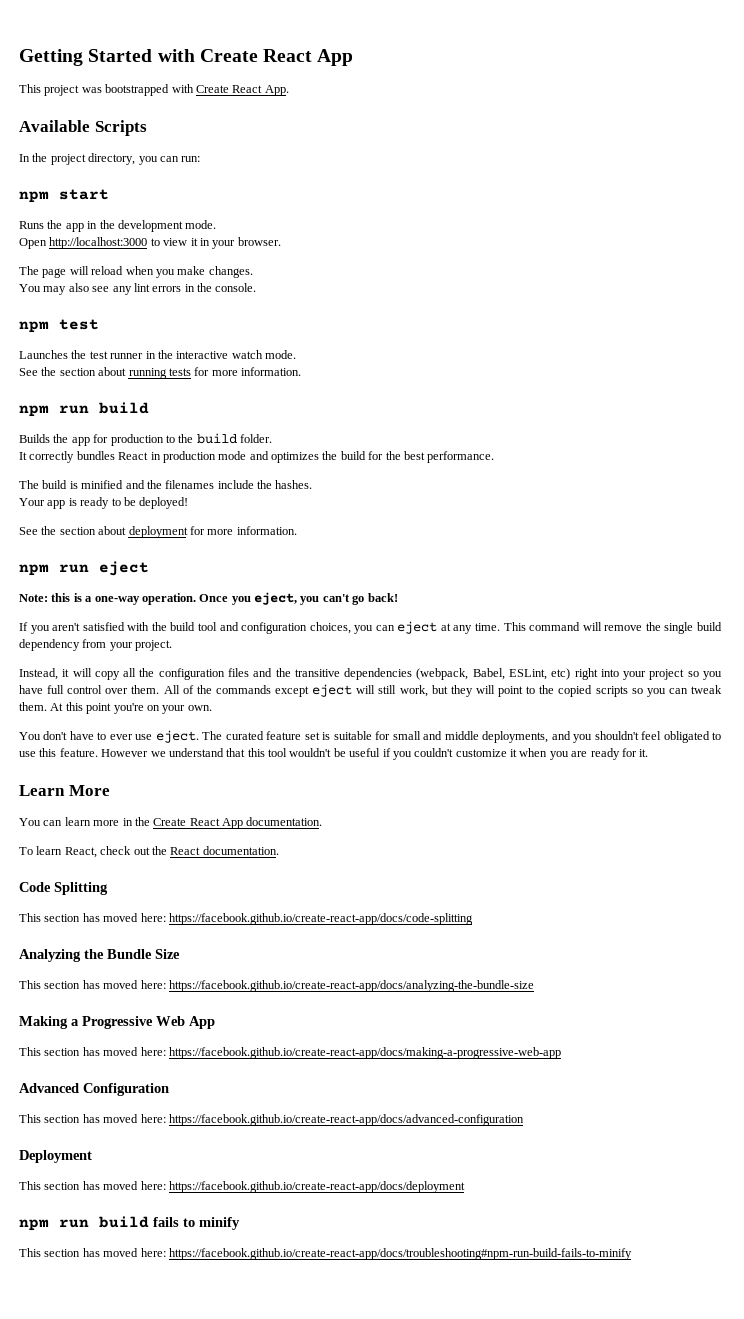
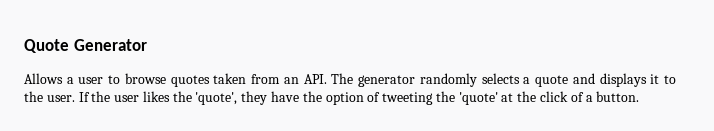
[19,49,354,66] [19,84,289,96] [19,120,147,136] [19,153,201,165] [19,189,109,203] [19,220,217,232] [19,237,281,249] [19,266,253,278] [19,283,257,295] [19,319,99,333] [19,350,296,359] [19,367,301,379] [19,402,149,417] [19,433,272,446] [19,451,495,463] [19,480,313,489] [19,497,189,509] [19,526,297,538] [19,561,149,576] [19,592,398,605] [19,621,723,634] [19,639,173,651] [19,668,723,680] [19,684,723,697] [19,702,212,714] [19,730,721,743] [19,748,649,760] [19,785,110,796] [19,817,323,829] [19,846,279,858] [19,882,108,895] [19,913,473,925] [19,949,180,962] [19,980,534,992] [19,1016,215,1029] [19,1047,561,1059] [19,1083,169,1096] [19,1114,524,1126] [19,1150,92,1163] [19,1181,465,1193] [19,1216,240,1231] [19,1248,632,1260] Getting Started with Create React App // This project was bootstrapped with Create React App. // Available Scripts // In the project directory, you can run: // npm start // Runs the app in the development mode. // Open http://localhost:3000 to view it in your browser. // The page will reload when you make changes. // You may also see any lint errors in the console. // npm test // Launches the test runner in the interactive watch mode. // See the section about running tests for more information. // npm run build // Builds the app for production to the build folder. // It correctly bundles React in production mode and optimizes the build for the best performance. // The build is minified and the filenames include the hashes. // Your app is ready to be deployed! // See the section about deployment for more information. // npm run eject // Note: this is a one-way operation. Once you eject, you can't go back! // If you aren't satisfied with the build tool and configuration choices, you can eject at any time. This command will remove the single build dependency from your project. // Instead, it will copy all the configuration files and the transitive dependencies (webpack, Babel, ESLint, etc) right into your project so you have full control over them. All of the commands except eject will still work, but they will point to the copied scripts so you can tweak them. At this point you're on your own. // You don't have to ever use eject. The curated feature set is suitable for small and middle deployments, and you shouldn't feel obligated to use this feature. However we understand that this tool wouldn't be useful if you couldn't customize it when you are ready for it. // Learn More // You can learn more in the Create React App documentation. // To learn React, check out the React documentation. // Code Splitting // This section has moved here: https://facebook.github.io/create-react-app/docs/code-splitting // Analyzing the Bundle Size // This section has moved here: https://facebook.github.io/create-react-app/docs/analyzing-the-bundle-size // Making a Progressive Web App // This section has moved here: https://facebook.github.io/create-react-app/docs/making-a-progressive-web-app // Advanced Configuration // This section has moved here: https://facebook.github.io/create-react-app/docs/advanced-configuration // Deployment // This section has moved here: https://facebook.github.io/create-react-app/docs/deployment // npm run build fails to minify // This section has moved here: https://facebook.github.io/create-react-app/docs/troubleshooting#npm-run-build-fails-to-minify -> [24,39,147,53] [24,73,676,87] [24,91,640,105] Quote Generator // Allows a user to browse quotes taken from an API. The generator randomly selects a quote and displays it to the user. If the user likes the 'quote', they have the option of tweeting the 'quote' at the click of a button.

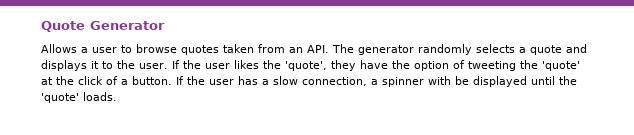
(640, 96) none -> [176,76,577,87] [41,92,117,103] If the user has a slow connection, a spinner with be displayed until the 'quote' loads.

